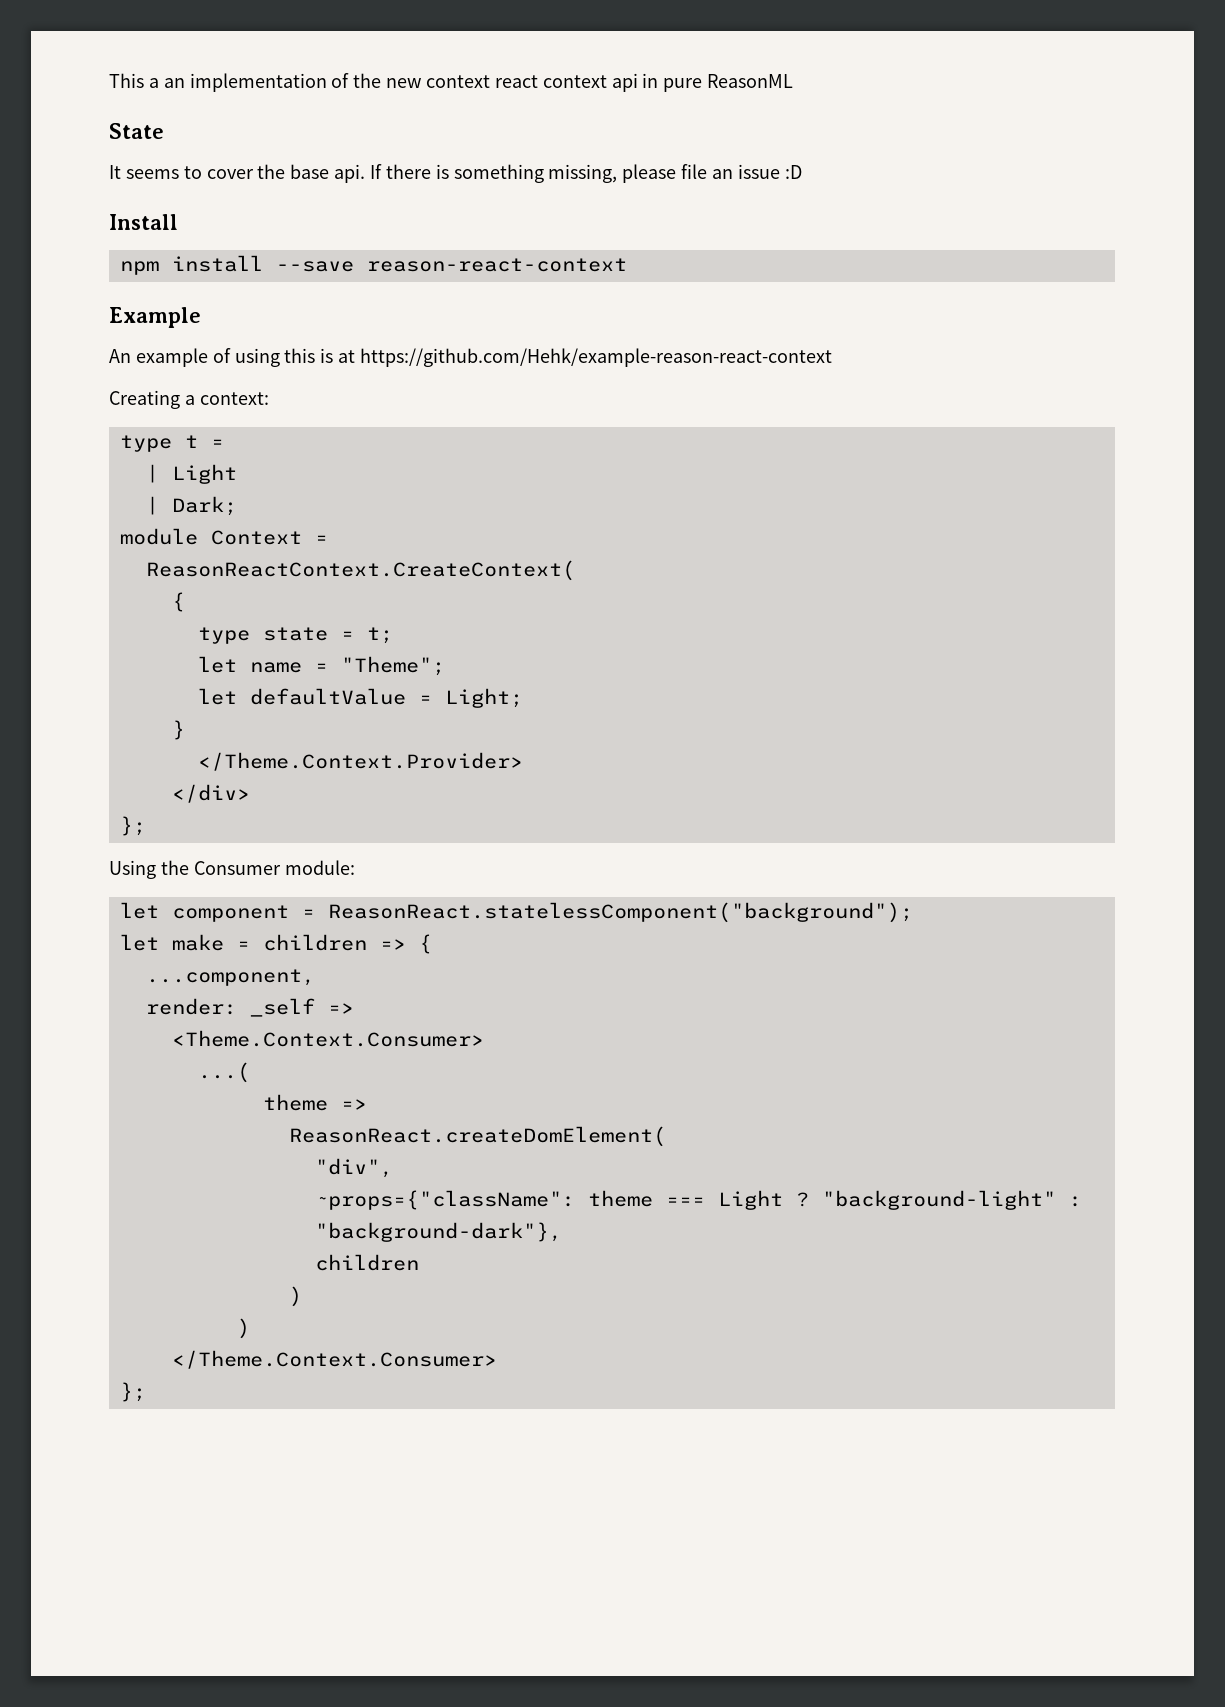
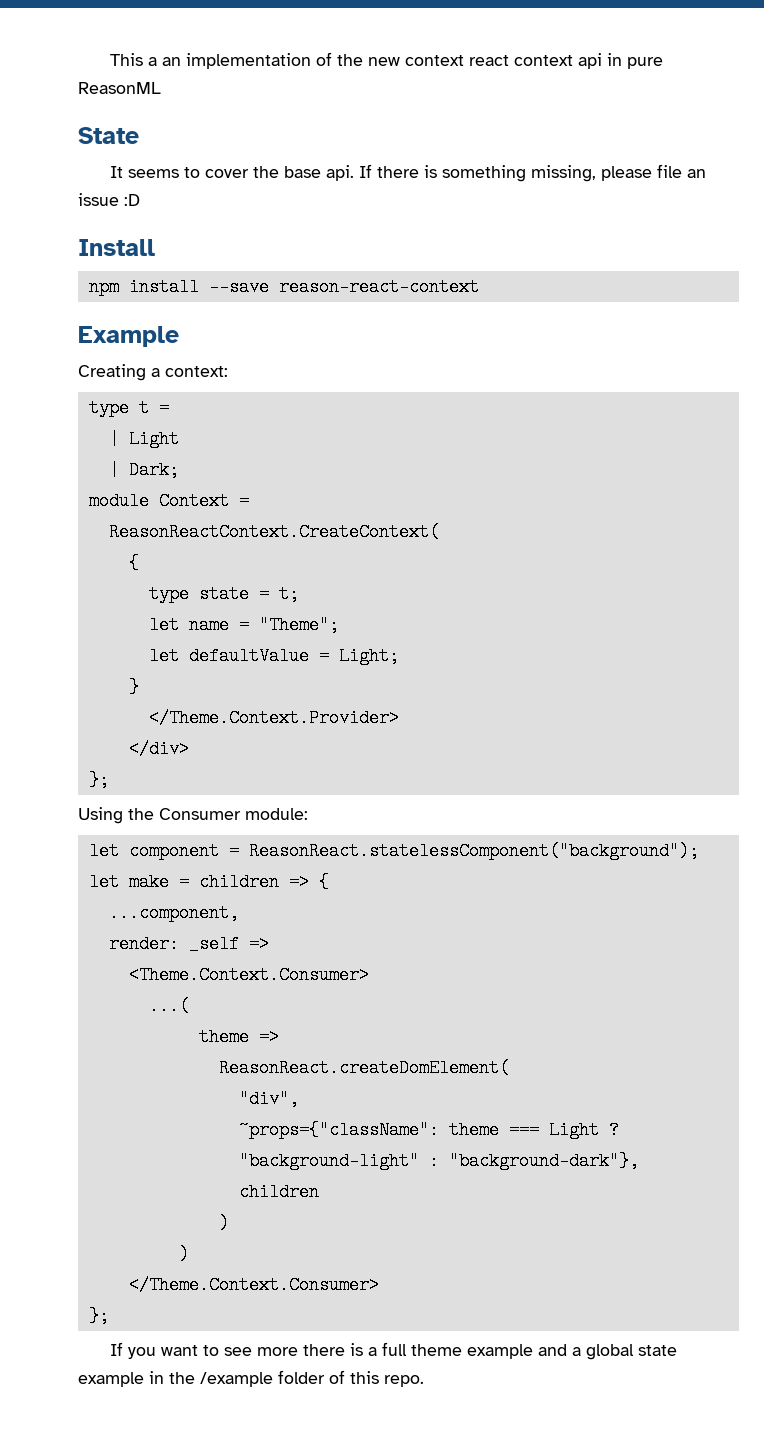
[109,348,833,367] // An example of using this is at https://github.com/Hehk/example-reason-react-context -> (179, 336) none
(146, 1392) none -> [110,1342,678,1360] [78,1370,424,1387] // If you want to see more there is a full theme example and a global state example in the /example folder of this repo.

